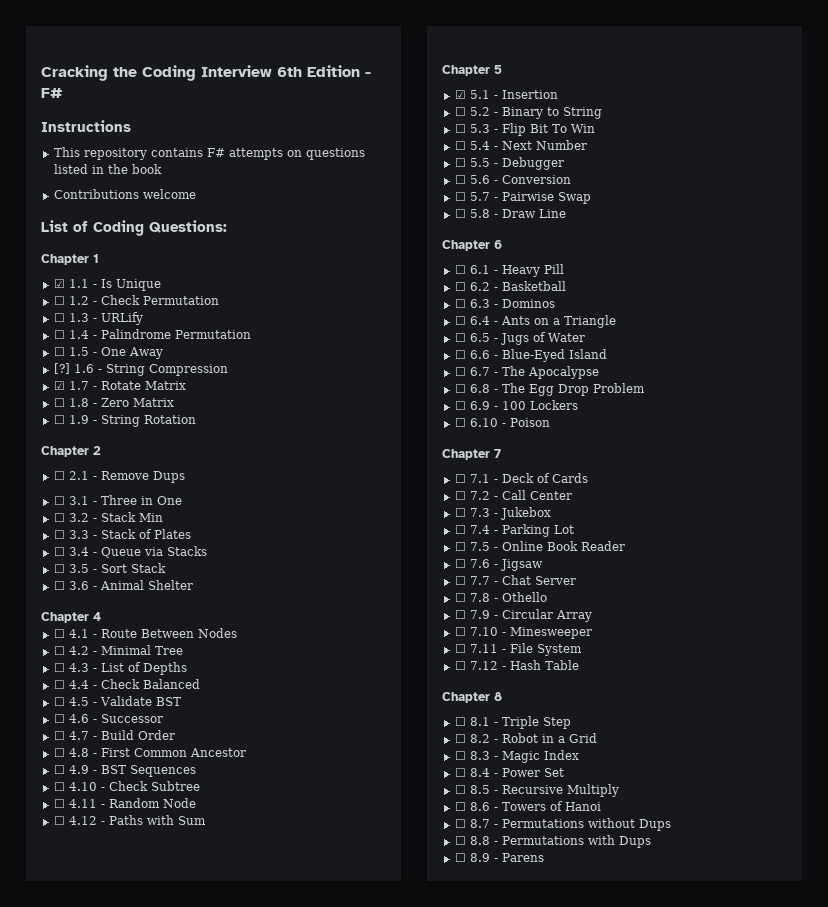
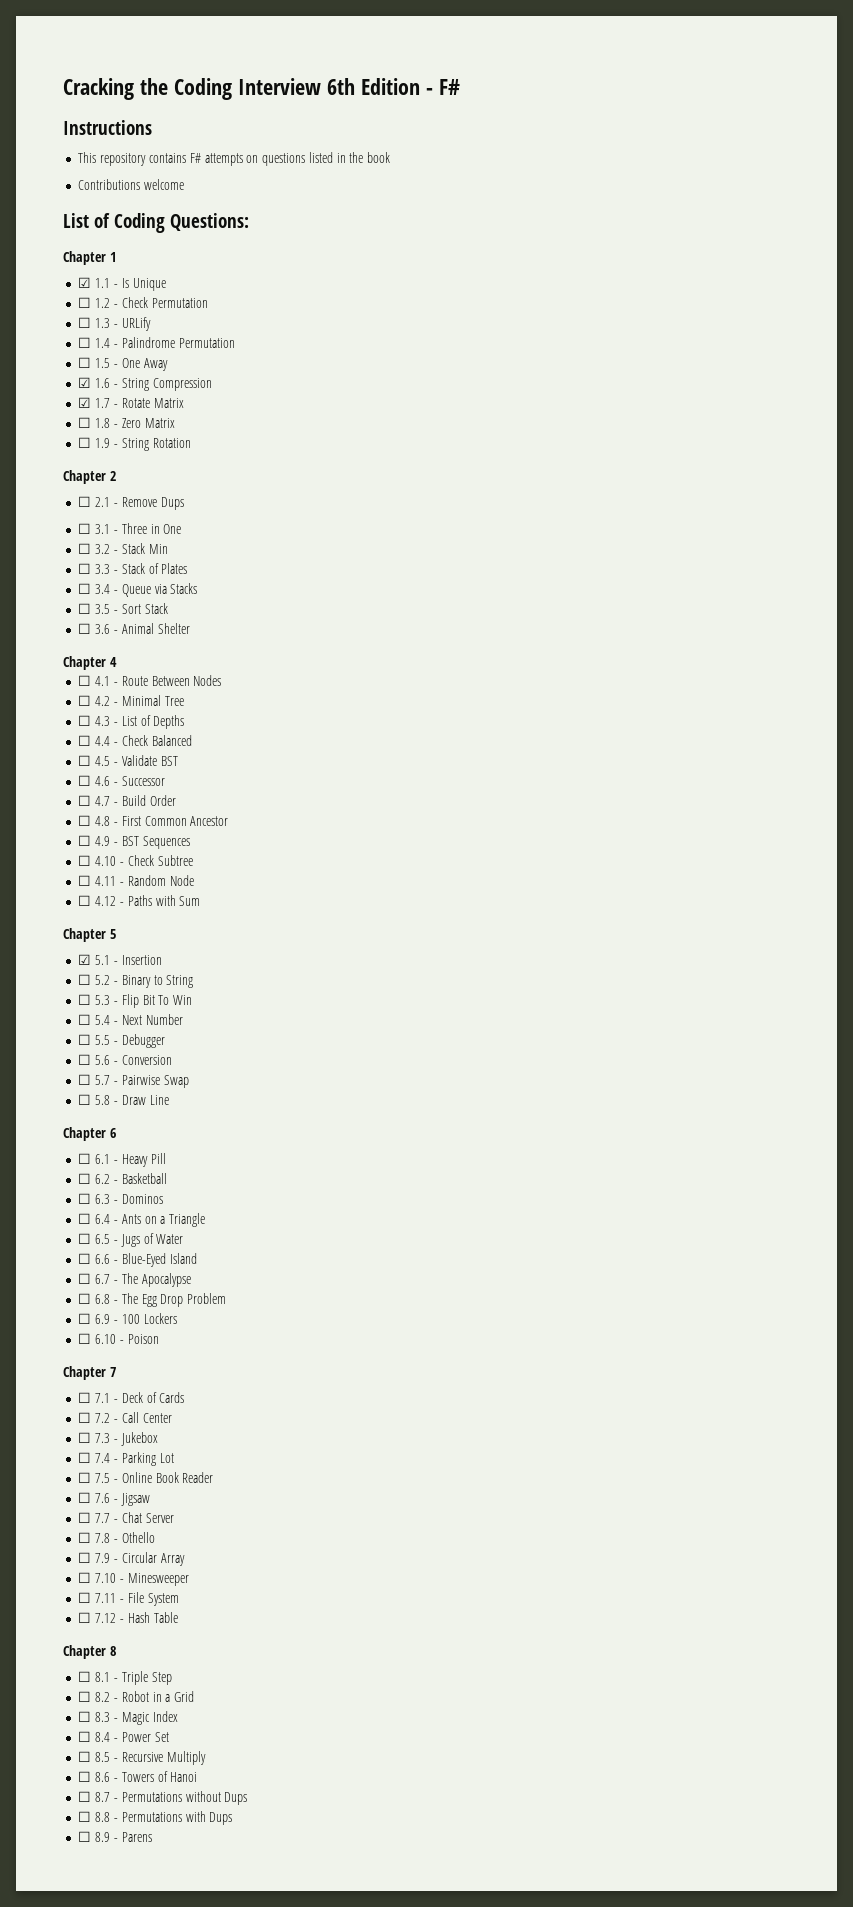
[53,363,70,374] [?] -> [78,377,92,388] ☑

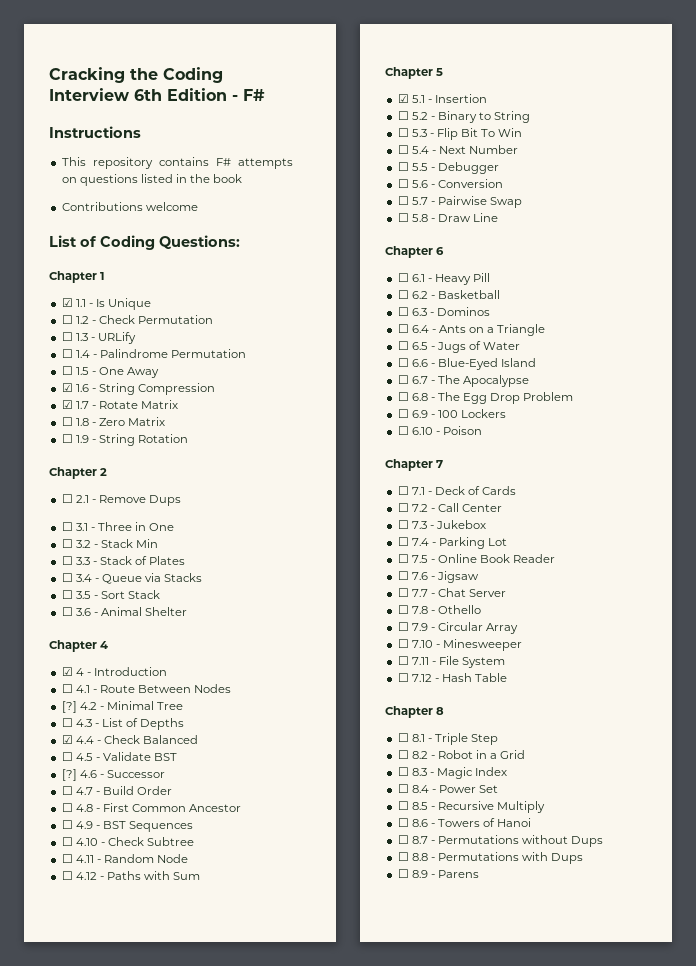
(117, 662) none -> [61,667,167,676] // ☑ 4 - Introduction
[78,695,92,706] ☐ -> [61,701,77,713] [?]
[78,735,92,746] ☐ -> [61,735,73,744] ☑
[78,775,92,786] ☐ -> [61,769,77,781] [?]

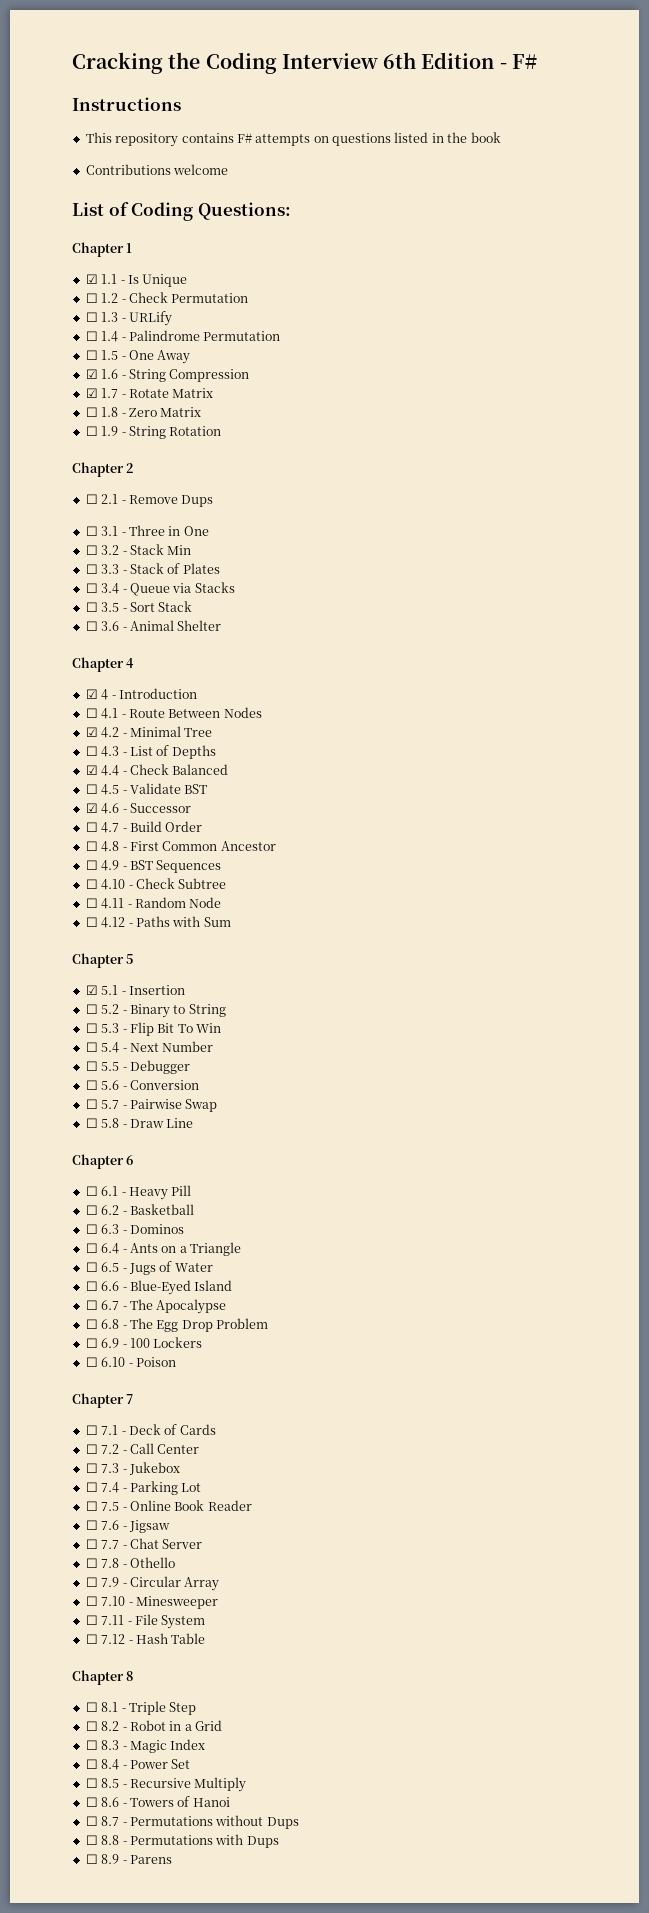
[61,701,77,713] [?] -> [85,727,98,737] ☑
[61,769,77,781] [?] -> [85,803,98,813] ☑

